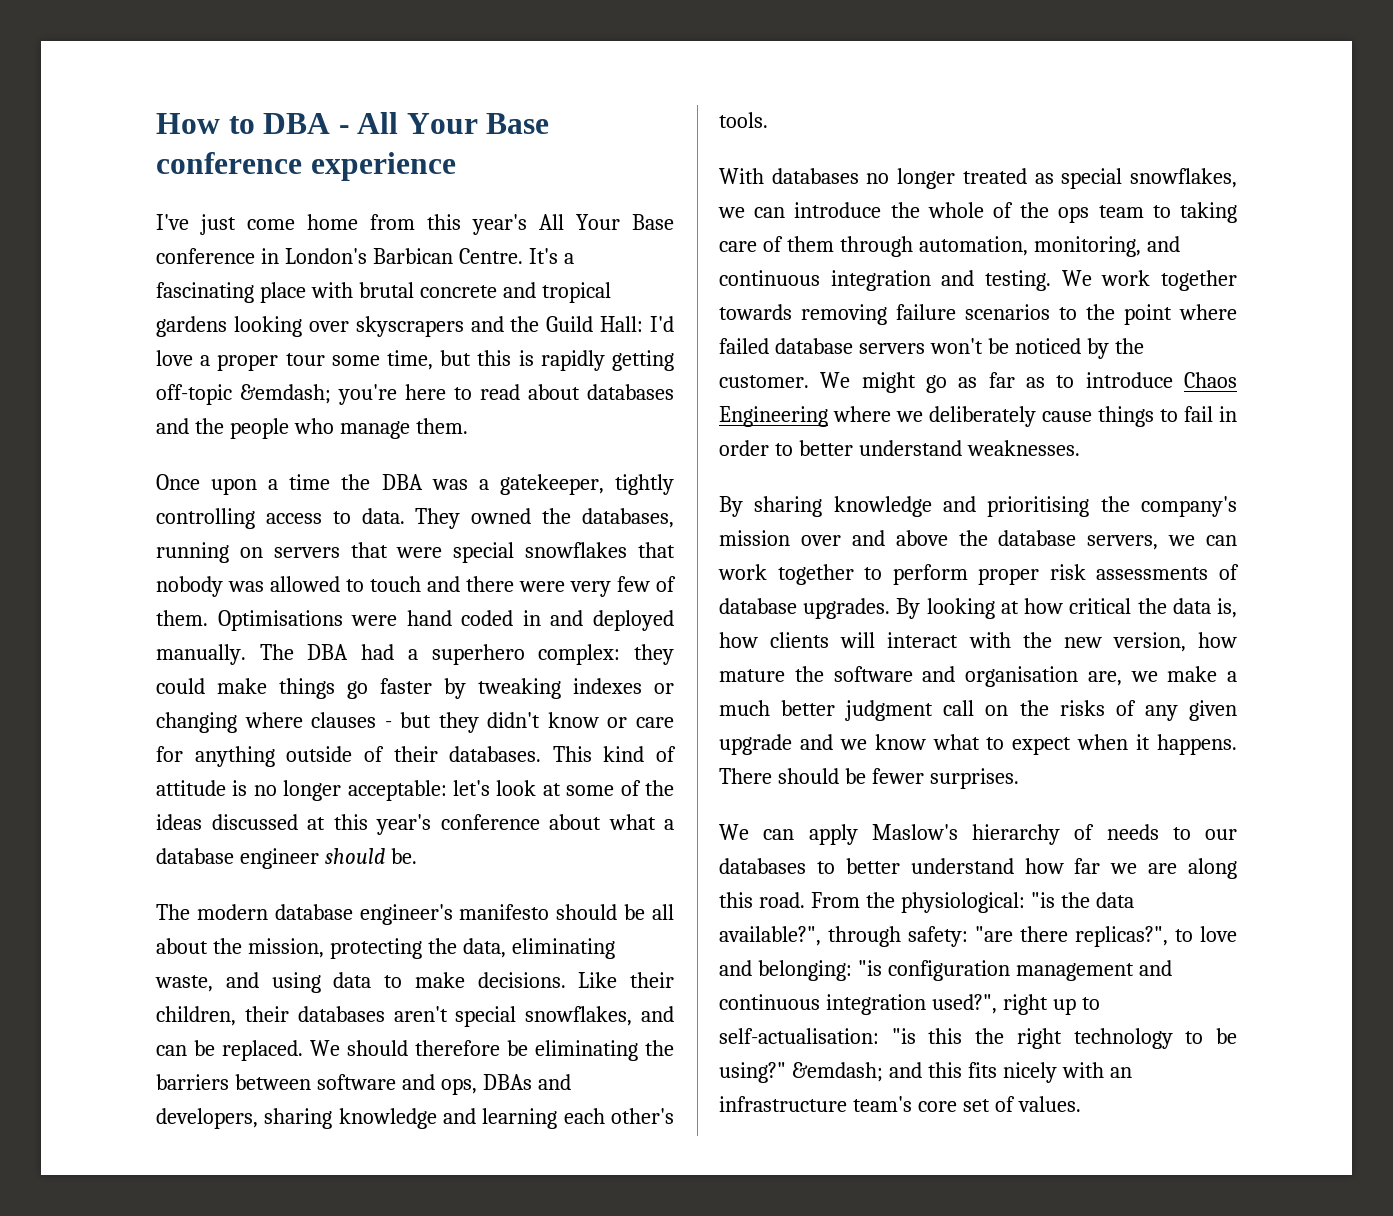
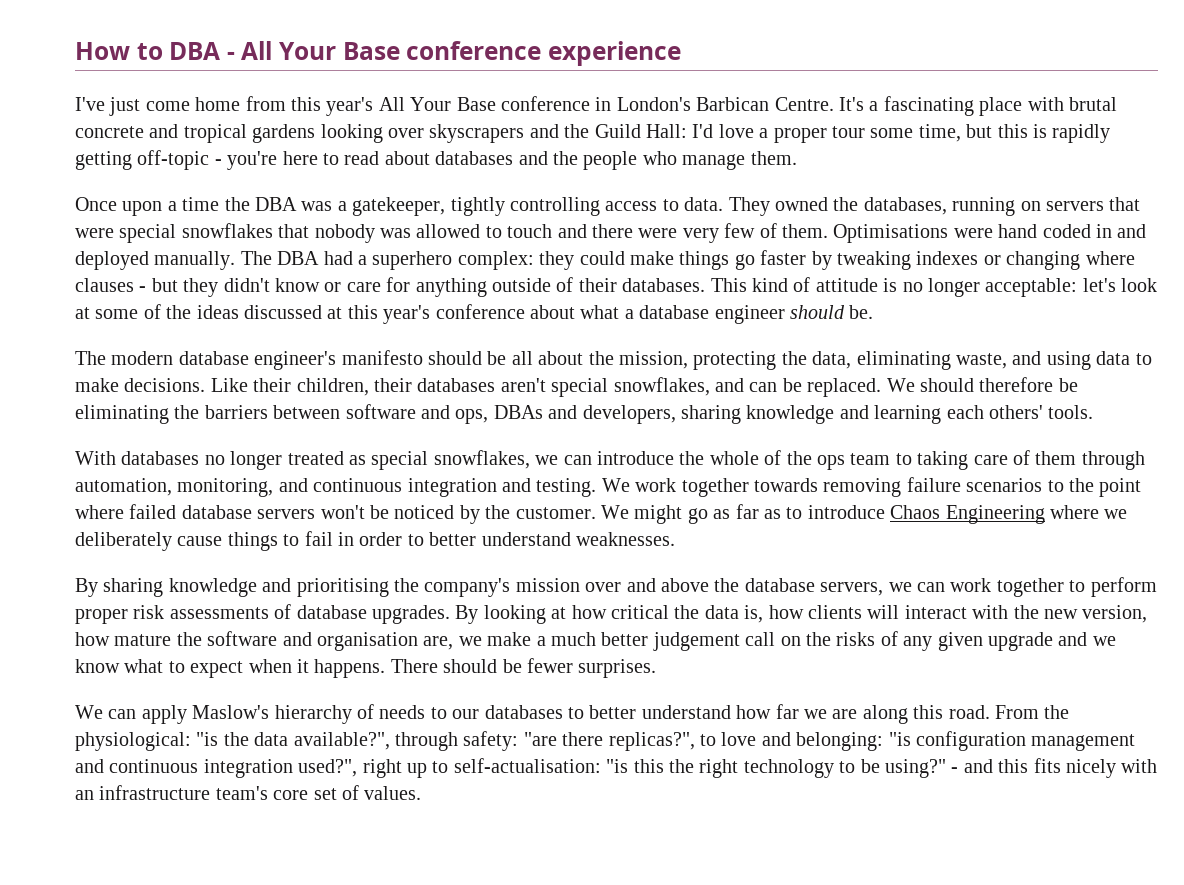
[240,384,331,404] &emdash; -> [214,159,222,165] -
[611,1108,674,1124] other's -> [988,405,1043,419] others'
[845,700,934,721] judgment -> [652,632,740,651] judgement
[791,1062,883,1082] &emdash; -> [951,767,959,773] -

